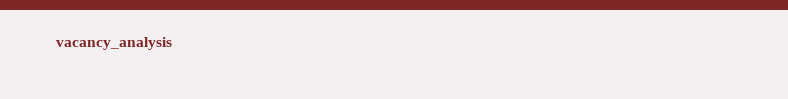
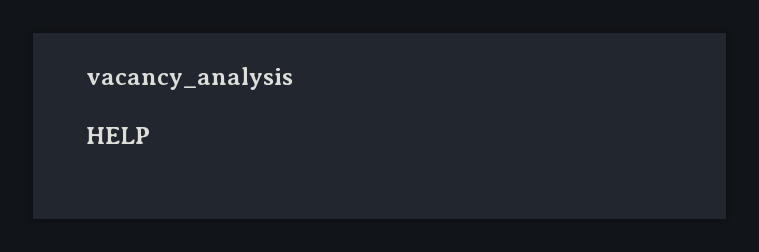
(172, 43) none -> [86,127,150,144] // HELP

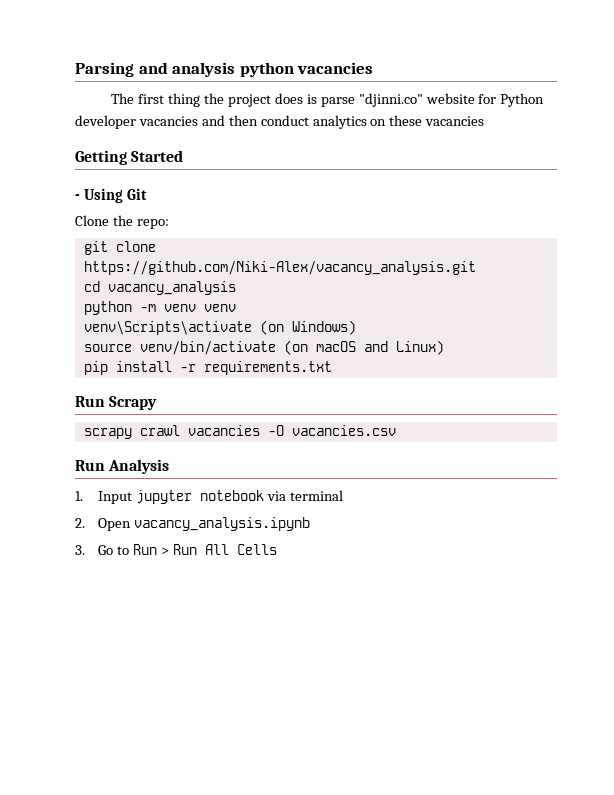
[86,67,293,90] [86,127,150,144] vacancy_analysis // HELP -> [75,62,374,77] [111,93,545,107] [75,115,485,129] [75,150,184,165] [75,188,148,203] [75,215,169,229] [83,241,156,255] [83,261,476,275] [83,281,236,295] [83,301,236,315] [83,320,356,335] [83,340,444,355] [83,361,332,375] [75,396,158,410] [83,425,396,439] [75,459,170,474] [75,490,343,504] [75,517,310,531] [75,544,277,555] Parsing and analysis python vacancies // The first thing the project does is parse "djinni.co" website for Python developer vacancies and then conduct analytics on these vacancies // Getting Started // - Using Git // Clone the repo: // git clone https://github.com/Niki-Alex/vacancy_analysis.git // cd vacancy_analysis // python -m venv venv // venv\Scripts\activate (on Windows) // source venv/bin/activate (on macOS and Linux) // pip install -r requirements.txt // Run Scrapy // scrapy crawl vacancies -O vacancies.csv // Run Analysis // 1. Input jupyter notebook via terminal // 2. Open vacancy_analysis.ipynb // 3. Go to Run > Run All Cells

